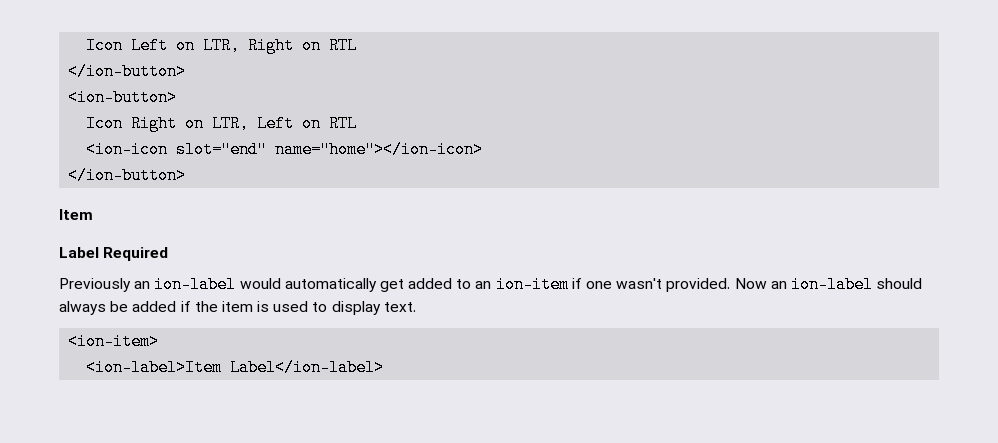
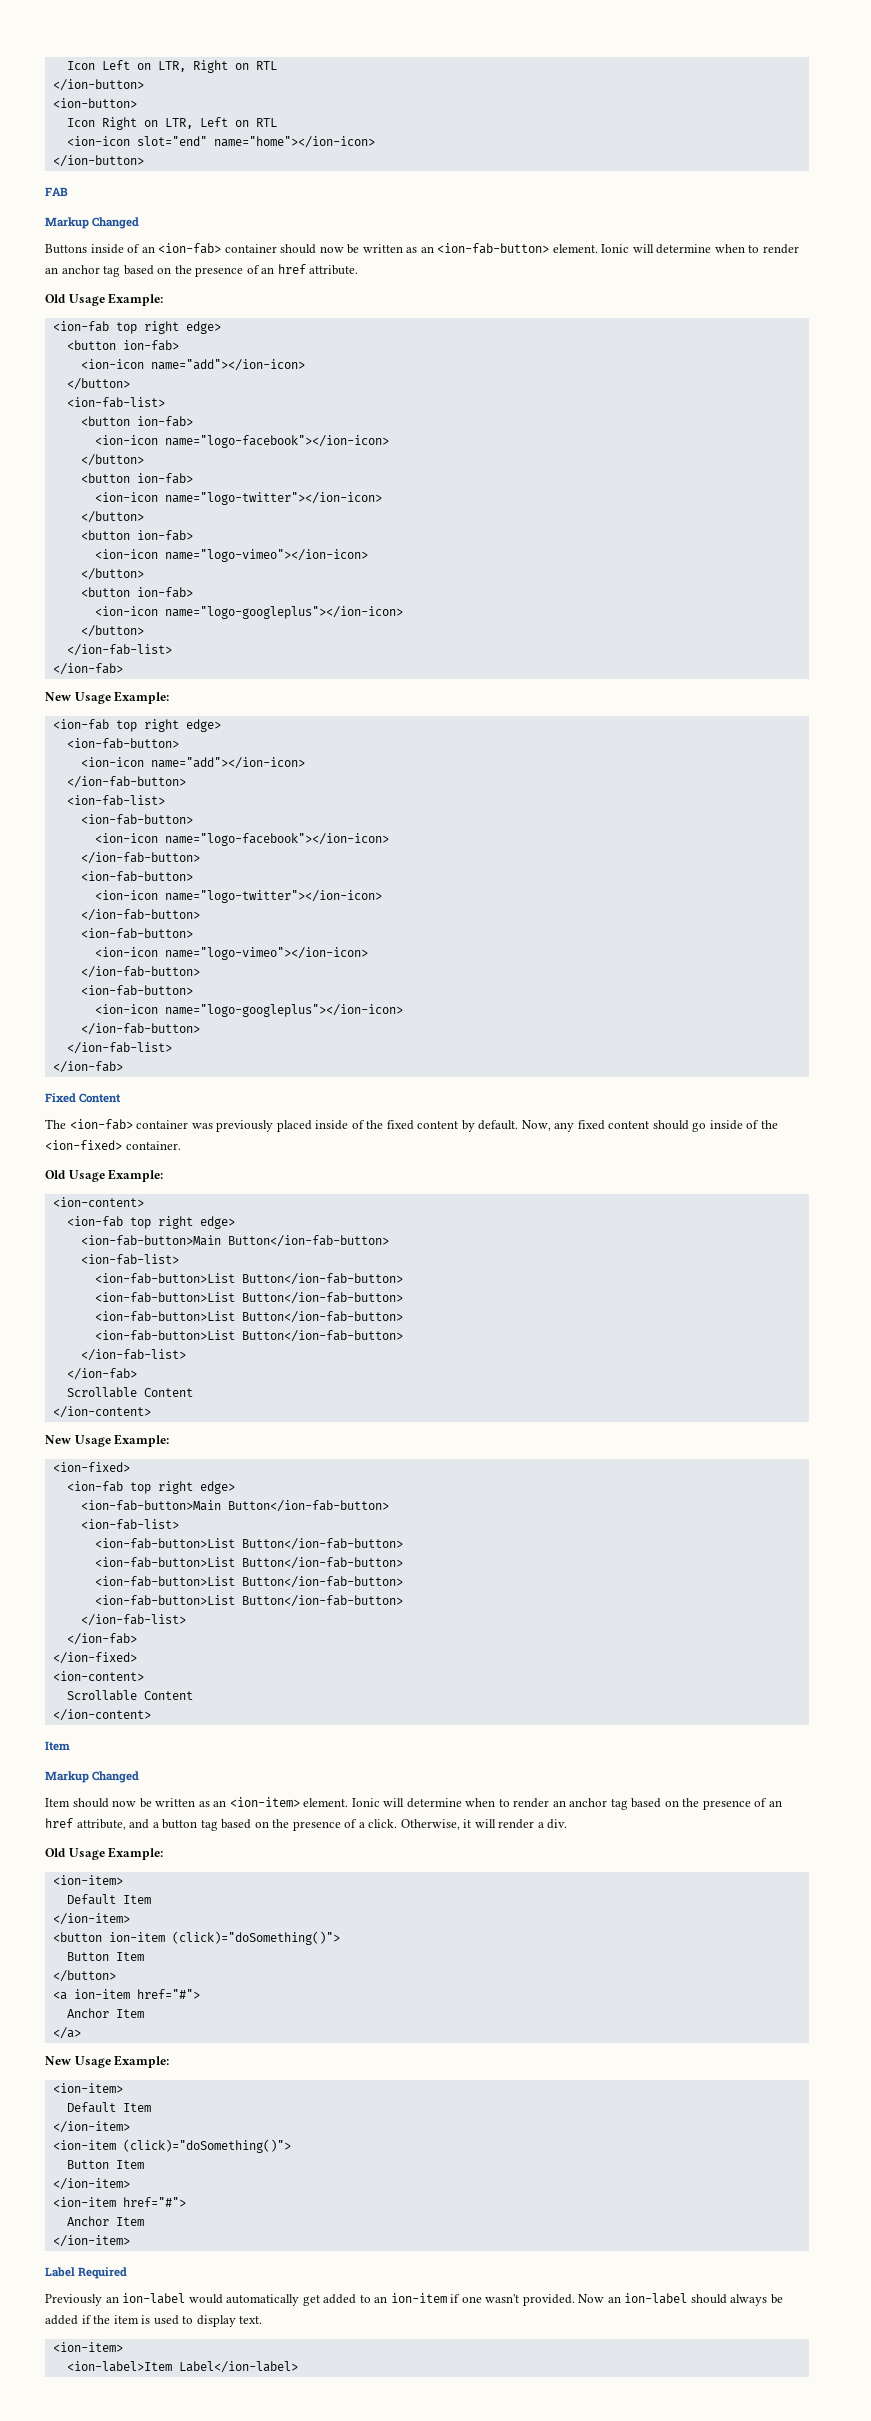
[59,209,93,220] Item -> [45,187,68,196] [45,217,140,229] [45,243,799,254] [45,264,359,277] [45,293,164,306] [52,321,221,334] [66,340,179,351] [80,359,305,371] [66,378,130,390] [66,397,165,408] [80,416,193,427] [94,435,389,448] [80,454,144,466] [80,473,193,484] [94,492,382,505] [80,511,144,523] [80,530,193,541] [94,549,368,562] [80,568,144,580] [80,587,193,598] [94,606,403,619] [80,625,144,637] [66,644,172,656] [52,663,123,675] [45,691,170,704] [52,719,221,732] [66,738,179,749] [80,757,305,769] [66,776,186,788] [66,795,165,806] [80,814,193,825] [94,833,389,846] [80,852,200,864] [80,871,193,882] [94,890,382,903] [80,909,200,921] [80,928,193,939] [94,947,368,960] [80,966,200,978] [80,985,193,996] [94,1004,403,1017] [80,1023,200,1035] [66,1042,172,1054] [52,1061,123,1073] [45,1093,122,1103] [45,1119,778,1132] [45,1140,181,1150] [45,1169,164,1182] [52,1197,144,1207] [66,1216,235,1229] [80,1235,389,1247] [80,1254,179,1265] [94,1273,403,1285] [94,1292,403,1304] [94,1311,403,1323] [94,1330,403,1342] [80,1349,186,1361] [66,1368,137,1380] [66,1387,193,1398] [52,1406,151,1418] [45,1434,170,1447] [52,1462,130,1472] [66,1481,235,1494] [80,1500,389,1512] [80,1519,179,1530] [94,1538,403,1550] [94,1557,403,1569] [94,1576,403,1588] [94,1595,403,1607] [80,1614,186,1626] [66,1633,137,1645] [52,1652,137,1664] [52,1671,144,1681] [66,1690,193,1701] [52,1709,151,1721] [45,1741,70,1751] [45,1771,140,1783] [45,1797,782,1810] [45,1818,568,1831] [45,1847,164,1860] [52,1875,123,1885] [66,1894,151,1905] [52,1913,130,1925] [52,1931,340,1945] [66,1952,144,1961] [52,1970,116,1982] [52,1989,200,2000] [66,2008,144,2018] [52,2027,81,2039] [45,2055,170,2068] [52,2083,123,2093] [66,2102,151,2113] [52,2121,130,2133] [52,2139,291,2153] [66,2160,144,2169] [52,2178,130,2190] [52,2197,186,2207] [66,2216,144,2226] [52,2235,130,2247] FAB // Markup Changed // Buttons inside of an <ion-fab> container should now be written as an <ion-fab-button> element. Ionic will determine when to render an anchor tag based on the presence of an href attribute. // Old Usage Example: // <ion-fab top right edge> // <button ion-fab> // <ion-icon name="add"></ion-icon> // </button> // <ion-fab-list> // <button ion-fab> // <ion-icon name="logo-facebook"></ion-icon> // </button> // <button ion-fab> // <ion-icon name="logo-twitter"></ion-icon> // </button> // <button ion-fab> // <ion-icon name="logo-vimeo"></ion-icon> // </button> // <button ion-fab> // <ion-icon name="logo-googleplus"></ion-icon> // </button> // </ion-fab-list> // </ion-fab> // New Usage Example: // <ion-fab top right edge> // <ion-fab-button> // <ion-icon name="add"></ion-icon> // </ion-fab-button> // <ion-fab-list> // <ion-fab-button> // <ion-icon name="logo-facebook"></ion-icon> // </ion-fab-button> // <ion-fab-button> // <ion-icon name="logo-twitter"></ion-icon> // </ion-fab-button> // <ion-fab-button> // <ion-icon name="logo-vimeo"></ion-icon> // </ion-fab-button> // <ion-fab-button> // <ion-icon name="logo-googleplus"></ion-icon> // </ion-fab-button> // </ion-fab-list> // </ion-fab> // Fixed Content // The <ion-fab> container was previously placed inside of the fixed content by default. Now, any fixed content should go inside of the <ion-fixed> container. // Old Usage Example: // <ion-content> // <ion-fab top right edge> // <ion-fab-button>Main Button</ion-fab-button> // <ion-fab-list> // <ion-fab-button>List Button</ion-fab-button> // <ion-fab-button>List Button</ion-fab-button> // <ion-fab-button>List Button</ion-fab-button> // <ion-fab-button>List Button</ion-fab-button> // </ion-fab-list> // </ion-fab> // Scrollable Content // </ion-content> // New Usage Example: // <ion-fixed> // <ion-fab top right edge> // <ion-fab-button>Main Button</ion-fab-button> // <ion-fab-list> // <ion-fab-button>List Button</ion-fab-button> // <ion-fab-button>List Button</ion-fab-button> // <ion-fab-button>List Button</ion-fab-button> // <ion-fab-button>List Button</ion-fab-button> // </ion-fab-list> // </ion-fab> // </ion-fixed> // <ion-content> // Scrollable Content // </ion-content> // Item // Markup Changed // Item should now be written as an <ion-item> element. Ionic will determine when to render an anchor tag based on the presence of an href attribute, and a button tag based on the presence of a click. Otherwise, it will render a div. // Old Usage Example: // <ion-item> // Default Item // </ion-item> // <button ion-item (click)="doSomething()"> // Button Item // </button> // <a ion-item href="#"> // Anchor Item // </a> // New Usage Example: // <ion-item> // Default Item // </ion-item> // <ion-item (click)="doSomething()"> // Button Item // </ion-item> // <ion-item href="#"> // Anchor Item // </ion-item>

